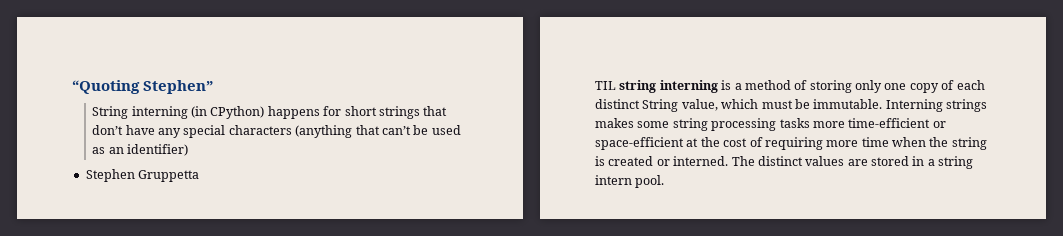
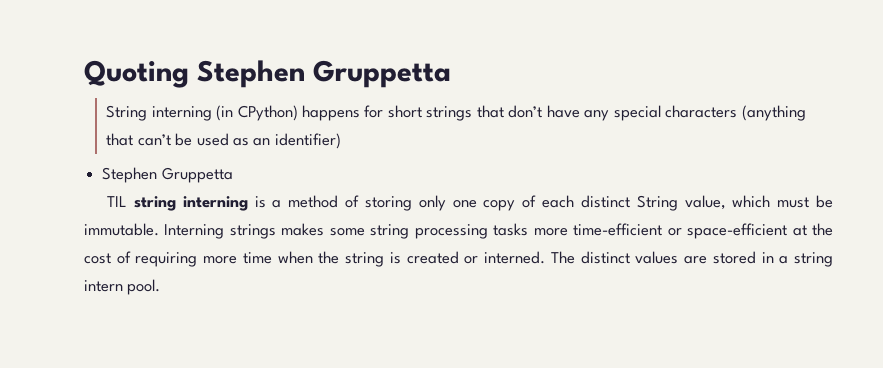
[72,80,214,94] “Quoting Stephen” -> [84,60,452,88] Quoting Stephen Gruppetta

